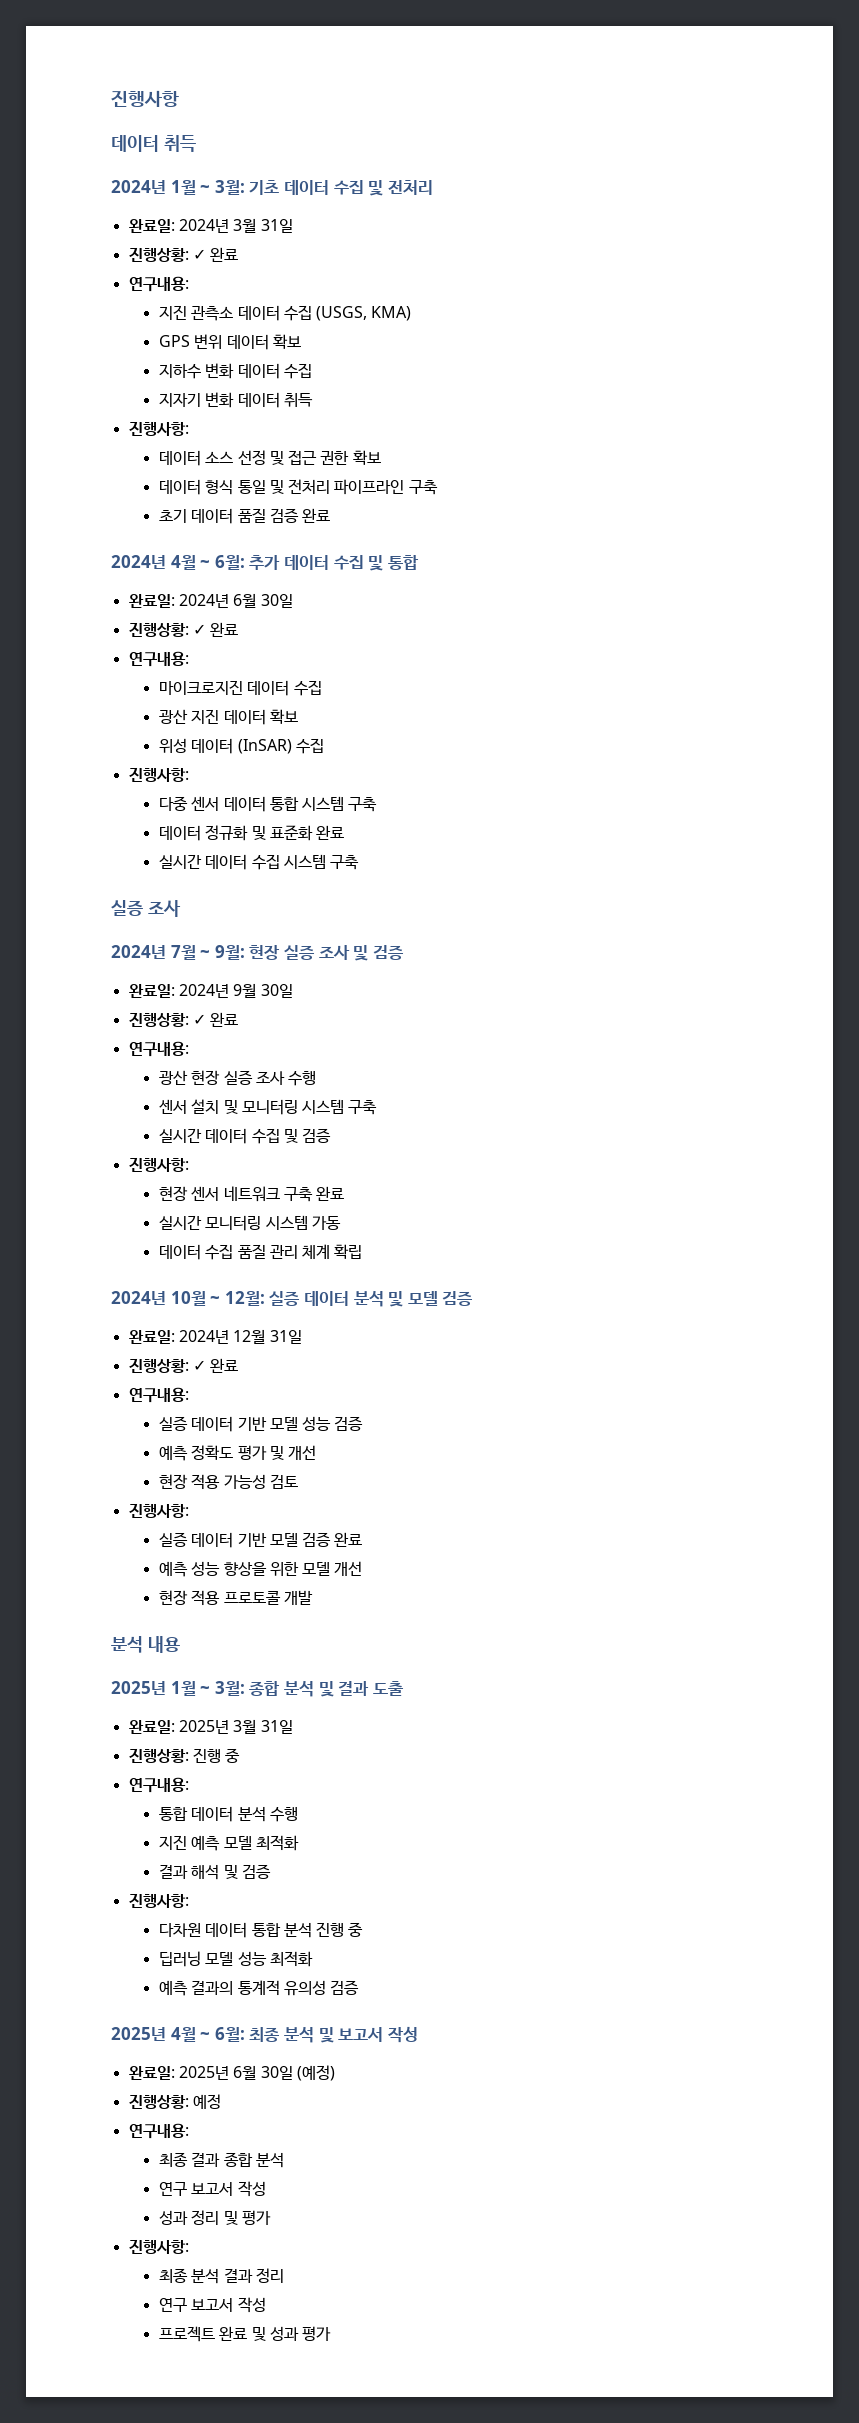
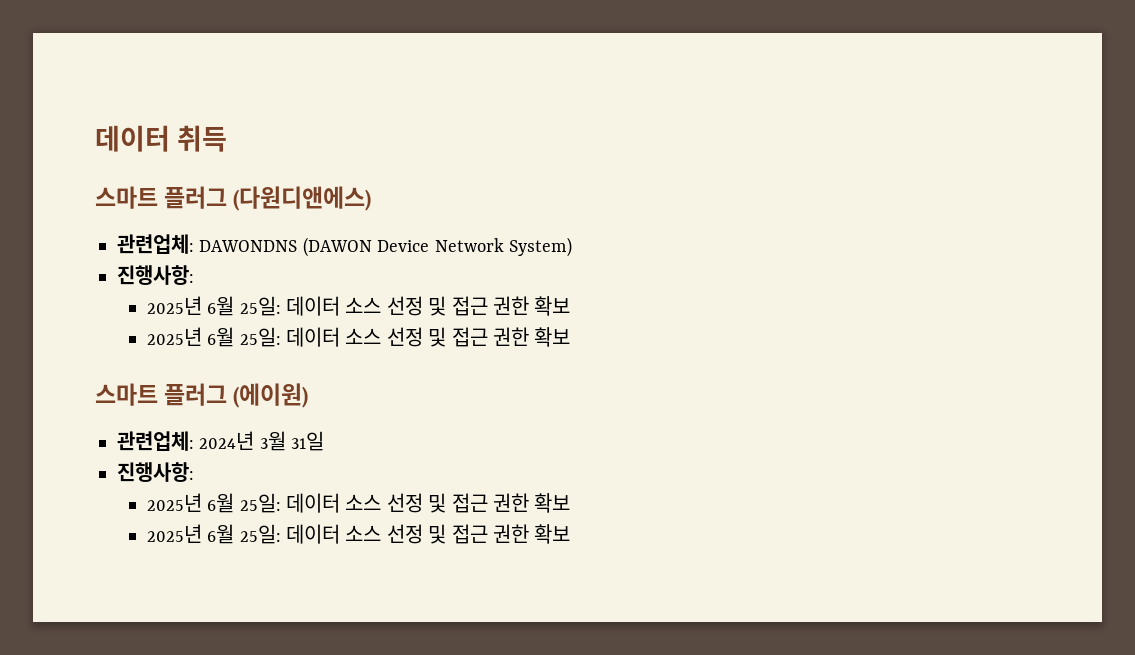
[111,90,179,107] [111,135,196,152] [111,180,433,196] [128,218,293,233] [128,247,239,262] [128,276,189,292] [158,305,412,321] [158,334,301,350] [158,363,312,379] [158,392,313,408] [128,421,189,436] [158,450,381,466] [158,479,438,495] [158,508,331,524] [111,555,419,571] [128,593,293,608] [128,622,239,637] [128,651,189,667] [158,680,322,696] [158,709,298,725] [158,738,324,754] [128,767,189,782] [158,796,378,812] [158,825,345,841] [158,854,360,870] [111,900,181,917] [111,945,404,961] [128,983,293,998] [128,1012,239,1027] [128,1041,189,1057] [158,1070,317,1086] [158,1099,378,1115] [158,1128,332,1144] [128,1157,189,1172] [158,1186,345,1202] [158,1215,341,1231] [158,1244,363,1260] [111,1291,474,1307] [128,1329,302,1344] [128,1358,239,1373] [128,1387,189,1403] [158,1416,364,1432] [158,1445,317,1461] [158,1474,298,1490] [128,1503,189,1518] [158,1532,363,1548] [158,1561,363,1577] [158,1590,313,1606] [111,1636,180,1653] [111,1681,404,1697] [128,1719,293,1734] [128,1748,241,1763] [128,1777,189,1793] [158,1806,298,1822] [158,1835,299,1851] [158,1864,271,1880] [128,1893,189,1908] [158,1922,364,1938] [158,1951,313,1967] [158,1980,360,1996] [111,2026,418,2043] [128,2065,335,2081] [128,2094,221,2109] [128,2123,189,2139] [158,2152,284,2168] [158,2181,266,2197] [158,2210,271,2225] [128,2239,189,2254] [158,2268,284,2284] [158,2297,266,2313] [158,2326,332,2342] 진행사항 // 데이터 취득 // 2024년 1월 ~ 3월: 기초 데이터 수집 및 전처리 // 완료일: 2024년 3월 31일 // 진행상황: ✓ 완료 // 연구내용: // 지진 관측소 데이터 수집 (USGS, KMA) // GPS 변위 데이터 확보 // 지하수 변화 데이터 수집 // 지자기 변화 데이터 취득 // 진행사항: // 데이터 소스 선정 및 접근 권한 확보 // 데이터 형식 통일 및 전처리 파이프라인 구축 // 초기 데이터 품질 검증 완료 // 2024년 4월 ~ 6월: 추가 데이터 수집 및 통합 // 완료일: 2024년 6월 30일 // 진행상황: ✓ 완료 // 연구내용: // 마이크로지진 데이터 수집 // 광산 지진 데이터 확보 // 위성 데이터 (InSAR) 수집 // 진행사항: // 다중 센서 데이터 통합 시스템 구축 // 데이터 정규화 및 표준화 완료 // 실시간 데이터 수집 시스템 구축 // 실증 조사 // 2024년 7월 ~ 9월: 현장 실증 조사 및 검증 // 완료일: 2024년 9월 30일 // 진행상황: ✓ 완료 // 연구내용: // 광산 현장 실증 조사 수행 // 센서 설치 및 모니터링 시스템 구축 // 실시간 데이터 수집 및 검증 // 진행사항: // 현장 센서 네트워크 구축 완료 // 실시간 모니터링 시스템 가동 // 데이터 수집 품질 관리 체계 확립 // 2024년 10월 ~ 12월: 실증 데이터 분석 및 모델 검증 // 완료일: 2024년 12월 31일 // 진행상황: ✓ 완료 // 연구내용: // 실증 데이터 기반 모델 성능 검증 // 예측 정확도 평가 및 개선 // 현장 적용 가능성 검토 // 진행사항: // 실증 데이터 기반 모델 검증 완료 // 예측 성능 향상을 위한 모델 개선 // 현장 적용 프로토콜 개발 // 분석 내용 // 2025년 1월 ~ 3월: 종합 분석 및 결과 도출 // 완료일: 2025년 3월 31일 // 진행상황: 진행 중 // 연구내용: // 통합 데이터 분석 수행 // 지진 예측 모델 최적화 // 결과 해석 및 검증 // 진행사항: // 다차원 데이터 통합 분석 진행 중 // 딥러닝 모델 성능 최적화 // 예측 결과의 통계적 유의성 검증 // 2025년 4월 ~ 6월: 최종 분석 및 보고서 작성 // 완료일: 2025년 6월 30일 (예정) // 진행상황: 예정 // 연구내용: // 최종 결과 종합 분석 // 연구 보고서 작성 // 성과 정리 및 평가 // 진행사항: // 최종 분석 결과 정리 // 연구 보고서 작성 // 프로젝트 완료 및 성과 평가 -> [95,125,228,152] [95,186,372,211] [117,234,572,257] [117,265,194,285] [146,296,571,316] [146,327,571,347] [95,383,309,408] [117,431,325,451] [117,462,194,482] [146,493,571,513] [146,524,571,544] 데이터 취득 // 스마트 플러그 (다원디앤에스) // 관련업체: DAWONDNS (DAWON Device Network System) // 진행사항: // 2025년 6월 25일: 데이터 소스 선정 및 접근 권한 확보 // 2025년 6월 25일: 데이터 소스 선정 및 접근 권한 확보 // 스마트 플러그 (에이원) // 관련업체: 2024년 3월 31일 // 진행사항: // 2025년 6월 25일: 데이터 소스 선정 및 접근 권한 확보 // 2025년 6월 25일: 데이터 소스 선정 및 접근 권한 확보

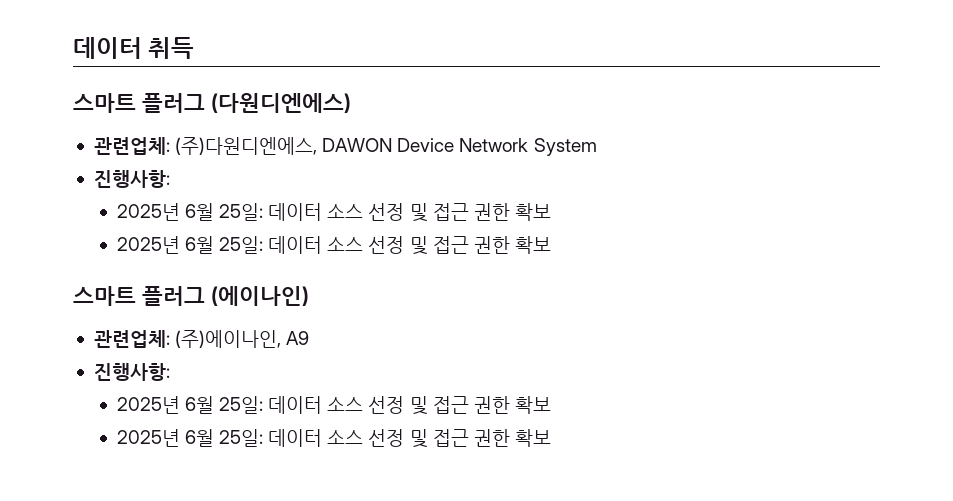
[233,186,372,211] [117,234,372,257] (다원디앤에스) // 관련업체: DAWONDNS (DAWON -> [210,93,351,113] [93,137,393,155] (다원디엔에스) // 관련업체: (주)다원디엔에스, DAWON
[508,237,572,257] System) -> [533,138,597,156] System
[233,383,309,408] [117,431,325,451] (에이원) // 관련업체: 2024년 3월 31일 -> [210,286,309,306] [93,330,310,348] (에이나인) // 관련업체: (주)에이나인, A9

